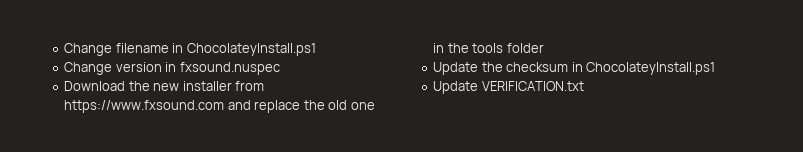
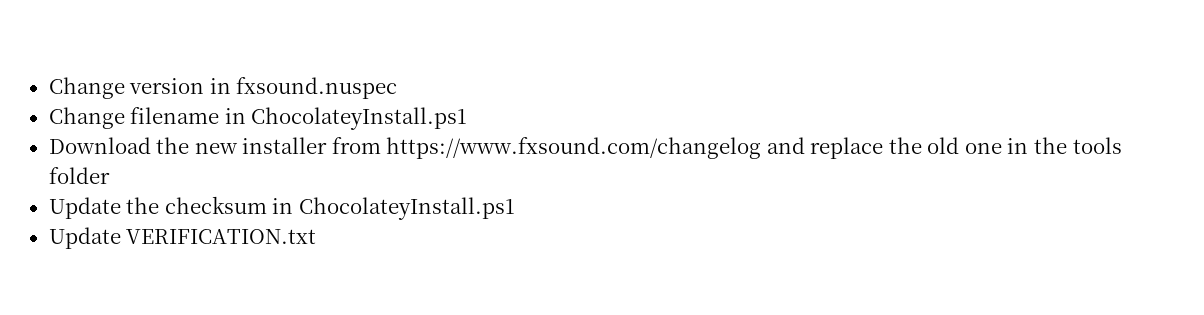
[64,43,113,56] Change -> [48,77,398,99] [48,107,125,129] Change version in fxsound.nuspec // Change
[64,62,280,75] // Change version in fxsound.nuspec -> (468, 118) none
[64,100,225,113] https://www.fxsound.com -> [386,137,762,159] https://www.fxsound.com/changelog

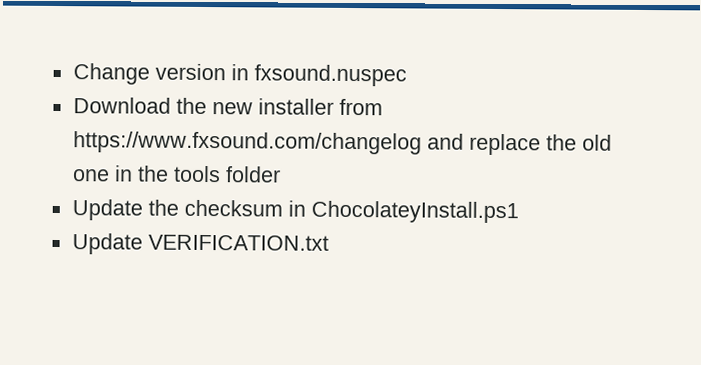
[48,107,468,130] // Change filename in ChocolateyInstall.ps1 -> (407, 75) none

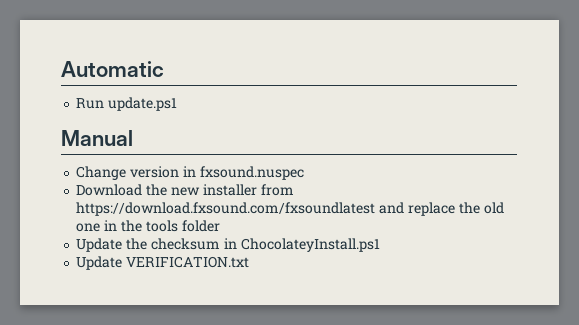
(72, 74) none -> [61,61,164,77] [76,97,178,111] [61,130,133,146] Automatic // Run update.ps1 // Manual //
[72,131,422,155] https://www.fxsound.com/changelog -> [76,202,376,216] https://download.fxsound.com/fxsoundlatest

